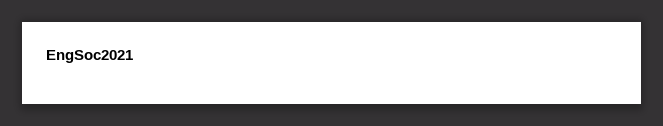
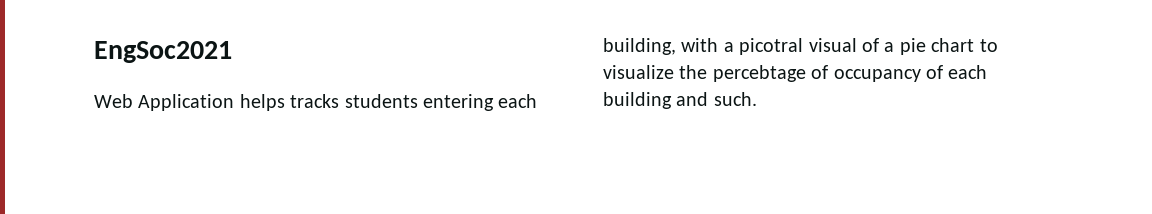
(133, 56) none -> [94,94,538,111] [603,38,998,55] [603,65,988,82] [603,92,757,109] // Web Application helps tracks students entering each building, with a picotral visual of a pie chart to visualize the percebtage of occupancy of each building and such.

